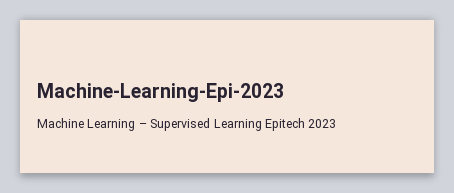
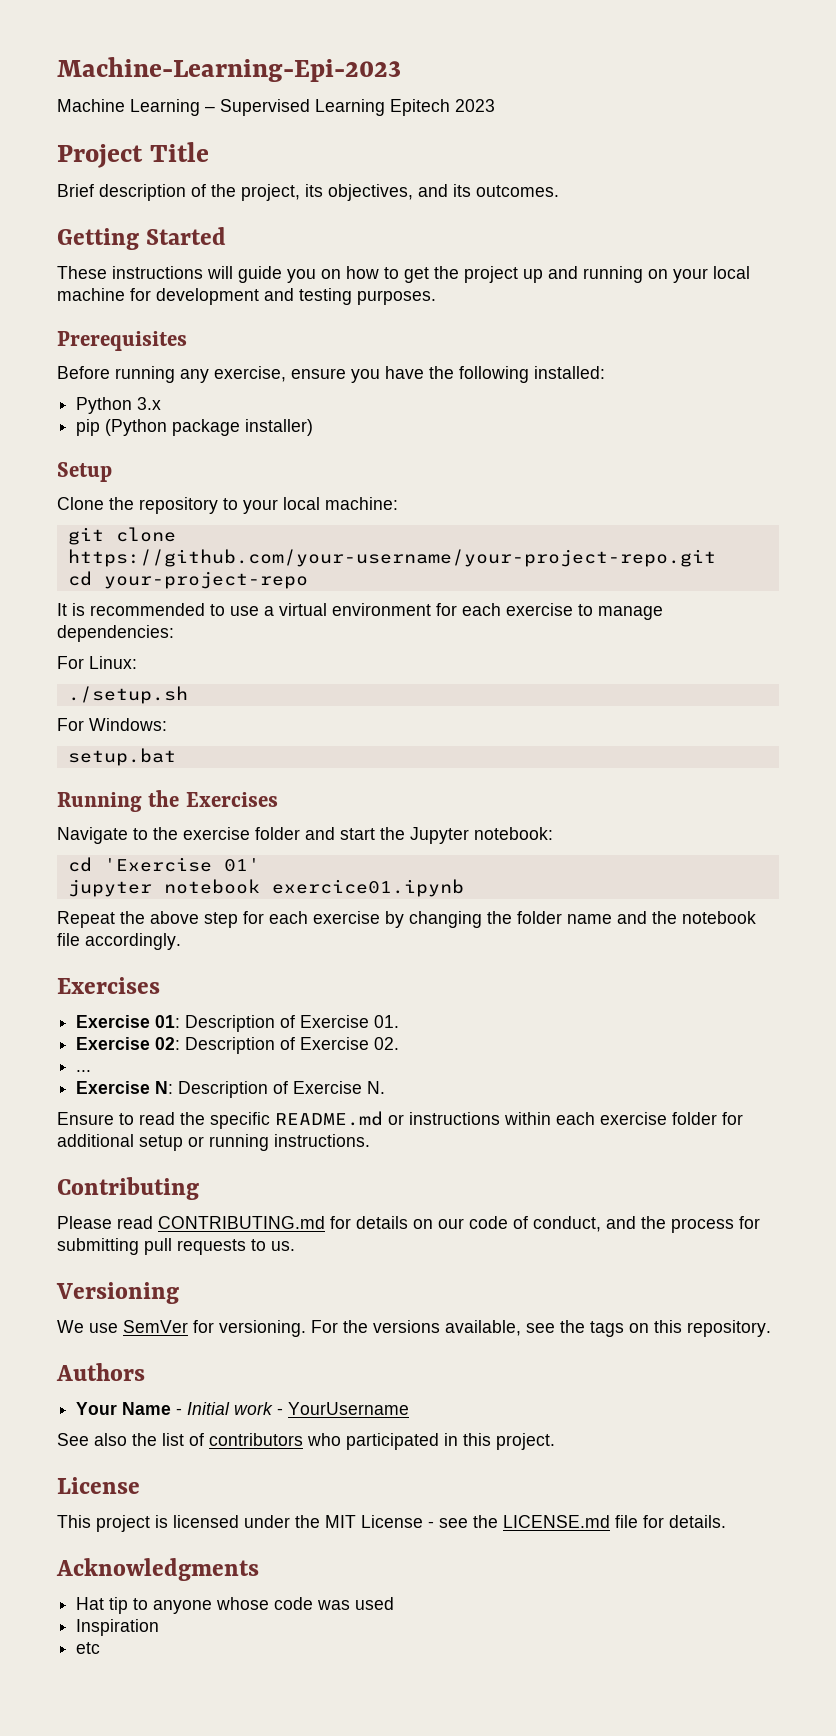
(337, 123) none -> [57,142,210,168] [57,184,559,201] [57,227,227,250] [57,266,750,283] [57,288,436,305] [57,331,187,351] [57,366,605,383] [76,397,162,414] [76,419,314,436] [57,462,112,482] [57,497,398,514] [67,527,176,545] [67,549,716,567] [67,571,308,589] [57,603,663,620] [57,625,174,642] [57,656,137,669] [67,686,188,704] [57,718,167,731] [67,748,176,766] [57,790,278,812] [57,827,553,844] [67,857,260,872] [67,879,464,897] [57,911,756,928] [57,933,181,950] [57,977,160,994] [76,1015,400,1032] [76,1037,400,1054] [76,1070,92,1072] [76,1081,386,1098] [57,1111,743,1129] [57,1134,370,1151] [57,1177,199,1200] [57,1216,760,1233] [57,1238,295,1255] [56,1282,179,1304] [57,1320,771,1337] [56,1363,145,1381] [76,1402,410,1415] [57,1433,555,1450] [57,1477,140,1494] [57,1515,726,1532] [56,1558,259,1581] [76,1597,395,1614] [76,1619,160,1636] [76,1642,101,1654] // Project Title // Brief description of the project, its objectives, and its outcomes. // Getting Started // These instructions will guide you on how to get the project up and running on your local machine for development and testing purposes. // Prerequisites // Before running any exercise, ensure you have the following installed: // Python 3.x // pip (Python package installer) // Setup // Clone the repository to your local machine: // git clone https://github.com/your-username/your-project-repo.git // cd your-project-repo // It is recommended to use a virtual environment for each exercise to manage dependencies: // For Linux: // ./setup.sh // For Windows: // setup.bat // Running the Exercises // Navigate to the exercise folder and start the Jupyter notebook: // cd 'Exercise 01' // jupyter notebook exercice01.ipynb // Repeat the above step for each exercise by changing the folder name and the notebook file accordingly. // Exercises // Exercise 01: Description of Exercise 01. // Exercise 02: Description of Exercise 02. // ... // Exercise N: Description of Exercise N. // Ensure to read the specific README.md or instructions within each exercise folder for additional setup or running instructions. // Contributing // Please read CONTRIBUTING.md for details on our code of conduct, and the process for submitting pull requests to us. // Versioning // We use SemVer for versioning. For the versions available, see the tags on this repository. // Authors // Your Name - Initial work - YourUsername // See also the list of contributors who participated in this project. // License // This project is licensed under the MIT License - see the LICENSE.md file for details. // Acknowledgments // Hat tip to anyone whose code was used // Inspiration // etc

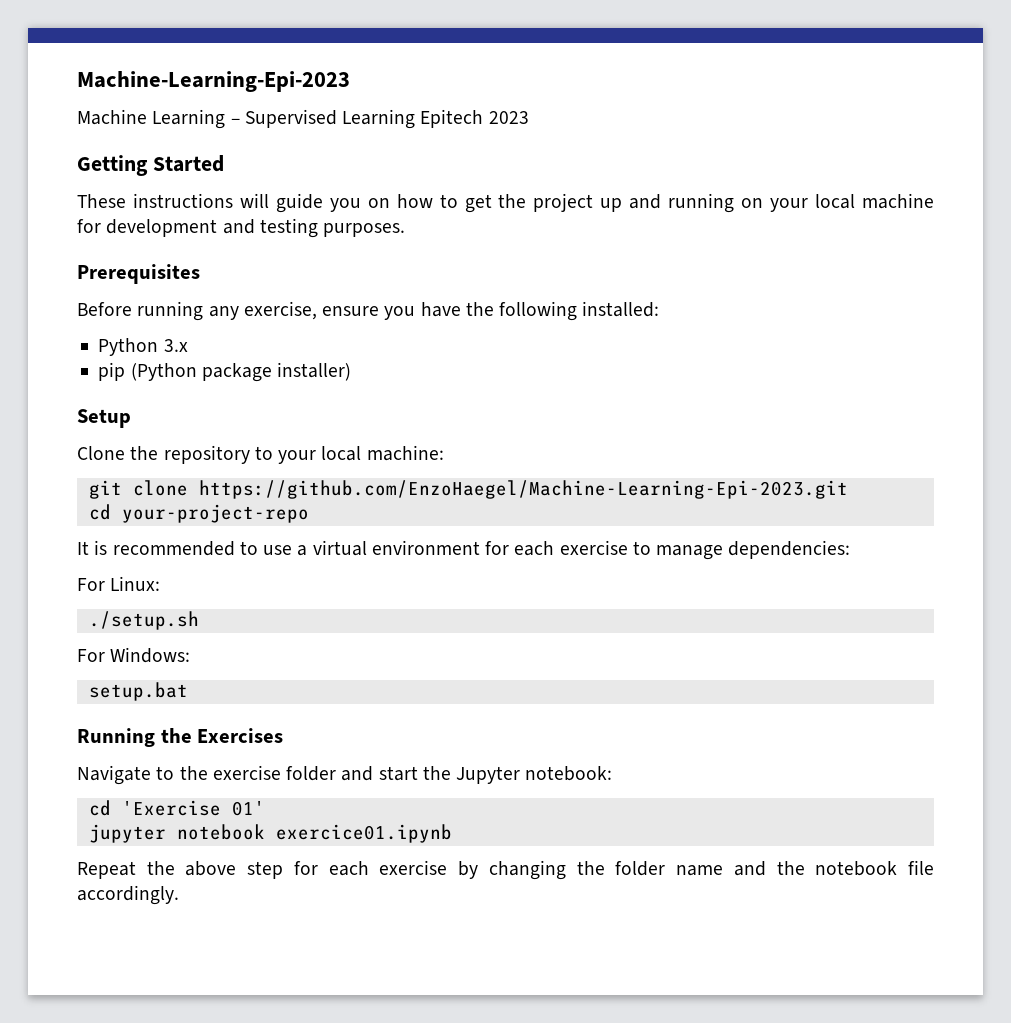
[57,142,210,168] [57,184,559,201] // Project Title // Brief description of the project, its objectives, and its outcomes. -> (529, 117) none
[67,549,716,567] https://github.com/your-username/your-project-repo.git -> [198,480,848,499] https://github.com/EnzoHaegel/Machine-Learning-Epi-2023.git
[57,977,160,994] [76,1015,400,1032] [76,1037,400,1054] [76,1070,92,1072] [76,1081,386,1098] [57,1111,743,1129] [57,1134,370,1151] [57,1177,199,1200] [57,1216,760,1233] [57,1238,295,1255] [56,1282,179,1304] [57,1320,771,1337] [56,1363,145,1381] [76,1402,410,1415] [57,1433,555,1450] [57,1477,140,1494] [57,1515,726,1532] [56,1558,259,1581] [76,1597,395,1614] [76,1619,160,1636] [76,1642,101,1654] // Exercises // Exercise 01: Description of Exercise 01. // Exercise 02: Description of Exercise 02. // ... // Exercise N: Description of Exercise N. // Ensure to read the specific README.md or instructions within each exercise folder for additional setup or running instructions. // Contributing // Please read CONTRIBUTING.md for details on our code of conduct, and the process for submitting pull requests to us. // Versioning // We use SemVer for versioning. For the versions available, see the tags on this repository. // Authors // Your Name - Initial work - YourUsername // See also the list of contributors who participated in this project. // License // This project is licensed under the MIT License - see the LICENSE.md file for details. // Acknowledgments // Hat tip to anyone whose code was used // Inspiration // etc -> (179, 895) none

